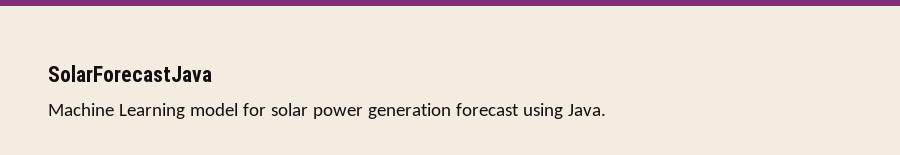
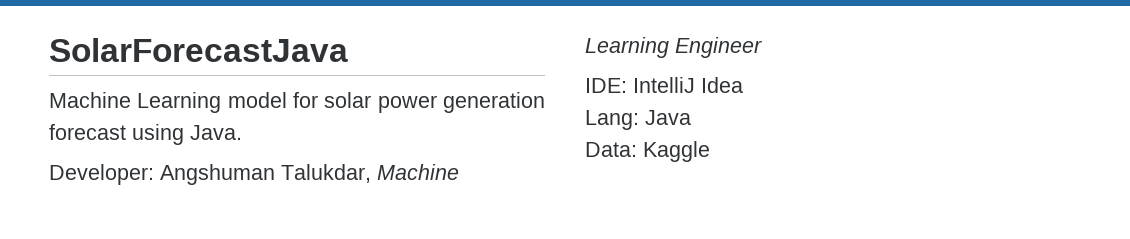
(606, 110) none -> [49,164,459,185] [585,37,762,58] [585,77,743,93] [585,110,691,130] [585,141,710,162] // Developer: Angshuman Talukdar, Machine Learning Engineer // IDE: IntelliJ Idea // Lang: Java // Data: Kaggle

